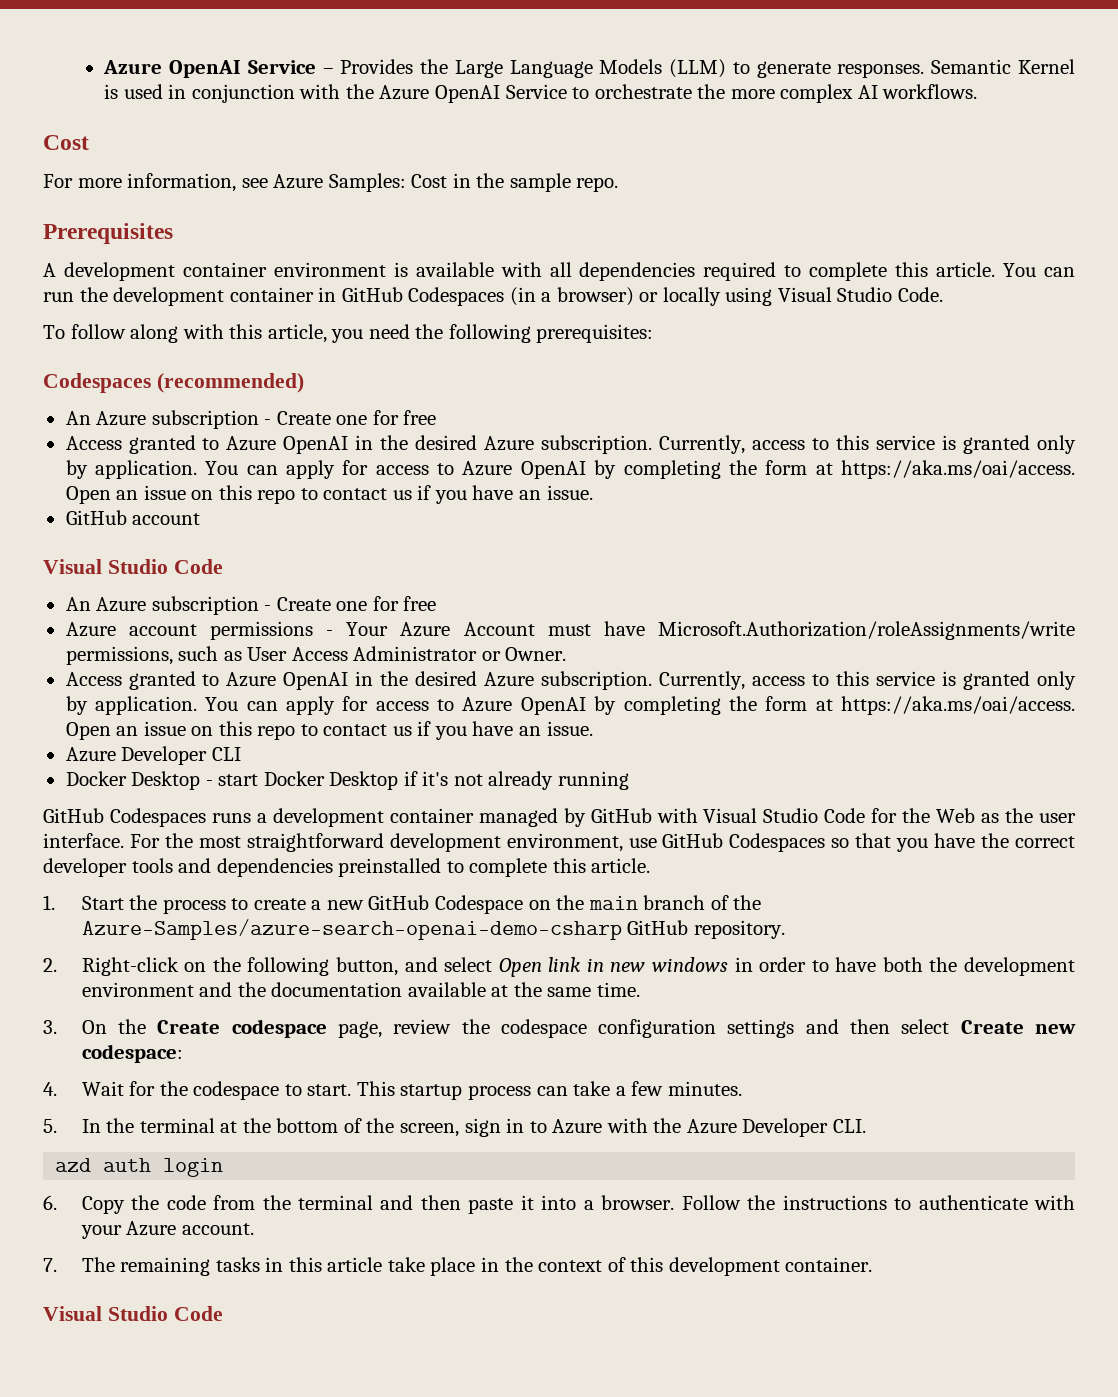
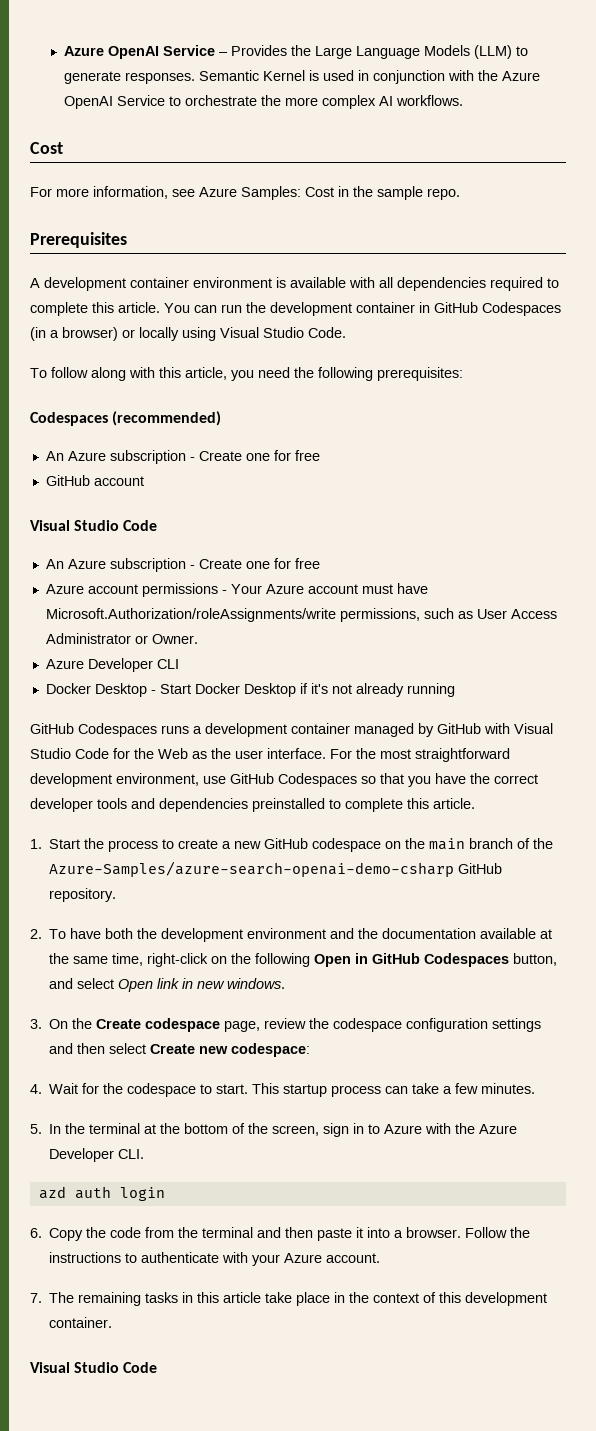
[65,435,1077,454] [65,460,1075,479] [65,485,593,504] // Access granted to Azure OpenAI in the desired Azure subscription. Currently, access to this service is granted only by application. You can apply for access to Azure OpenAI by completing the form at https://aka.ms/oai/access. Open an issue on this repo to contact us if you have an issue. -> (320, 455) none
[463,622,535,636] Account -> [307,584,358,594] account
[65,671,1077,690] [65,696,1075,715] [65,721,593,740] // Access granted to Azure OpenAI in the desired Azure subscription. Currently, access to this service is granted only by application. You can apply for access to Azure OpenAI by completing the form at https://aka.ms/oai/access. Open an issue on this repo to contact us if you have an issue. -> (198, 639) none
[218,774,259,786] start -> [159,684,191,694] Start
[434,895,523,914] Codespace -> [312,838,382,852] codespace
[81,957,829,977] Right-click on the following button, and select Open link in new windows in order to -> [49,929,67,939] To
[596,982,640,997] time. -> [112,953,558,967] [49,978,286,992] time, right-click on the following Open in GitHub Codespaces button, and select Open link in new windows.

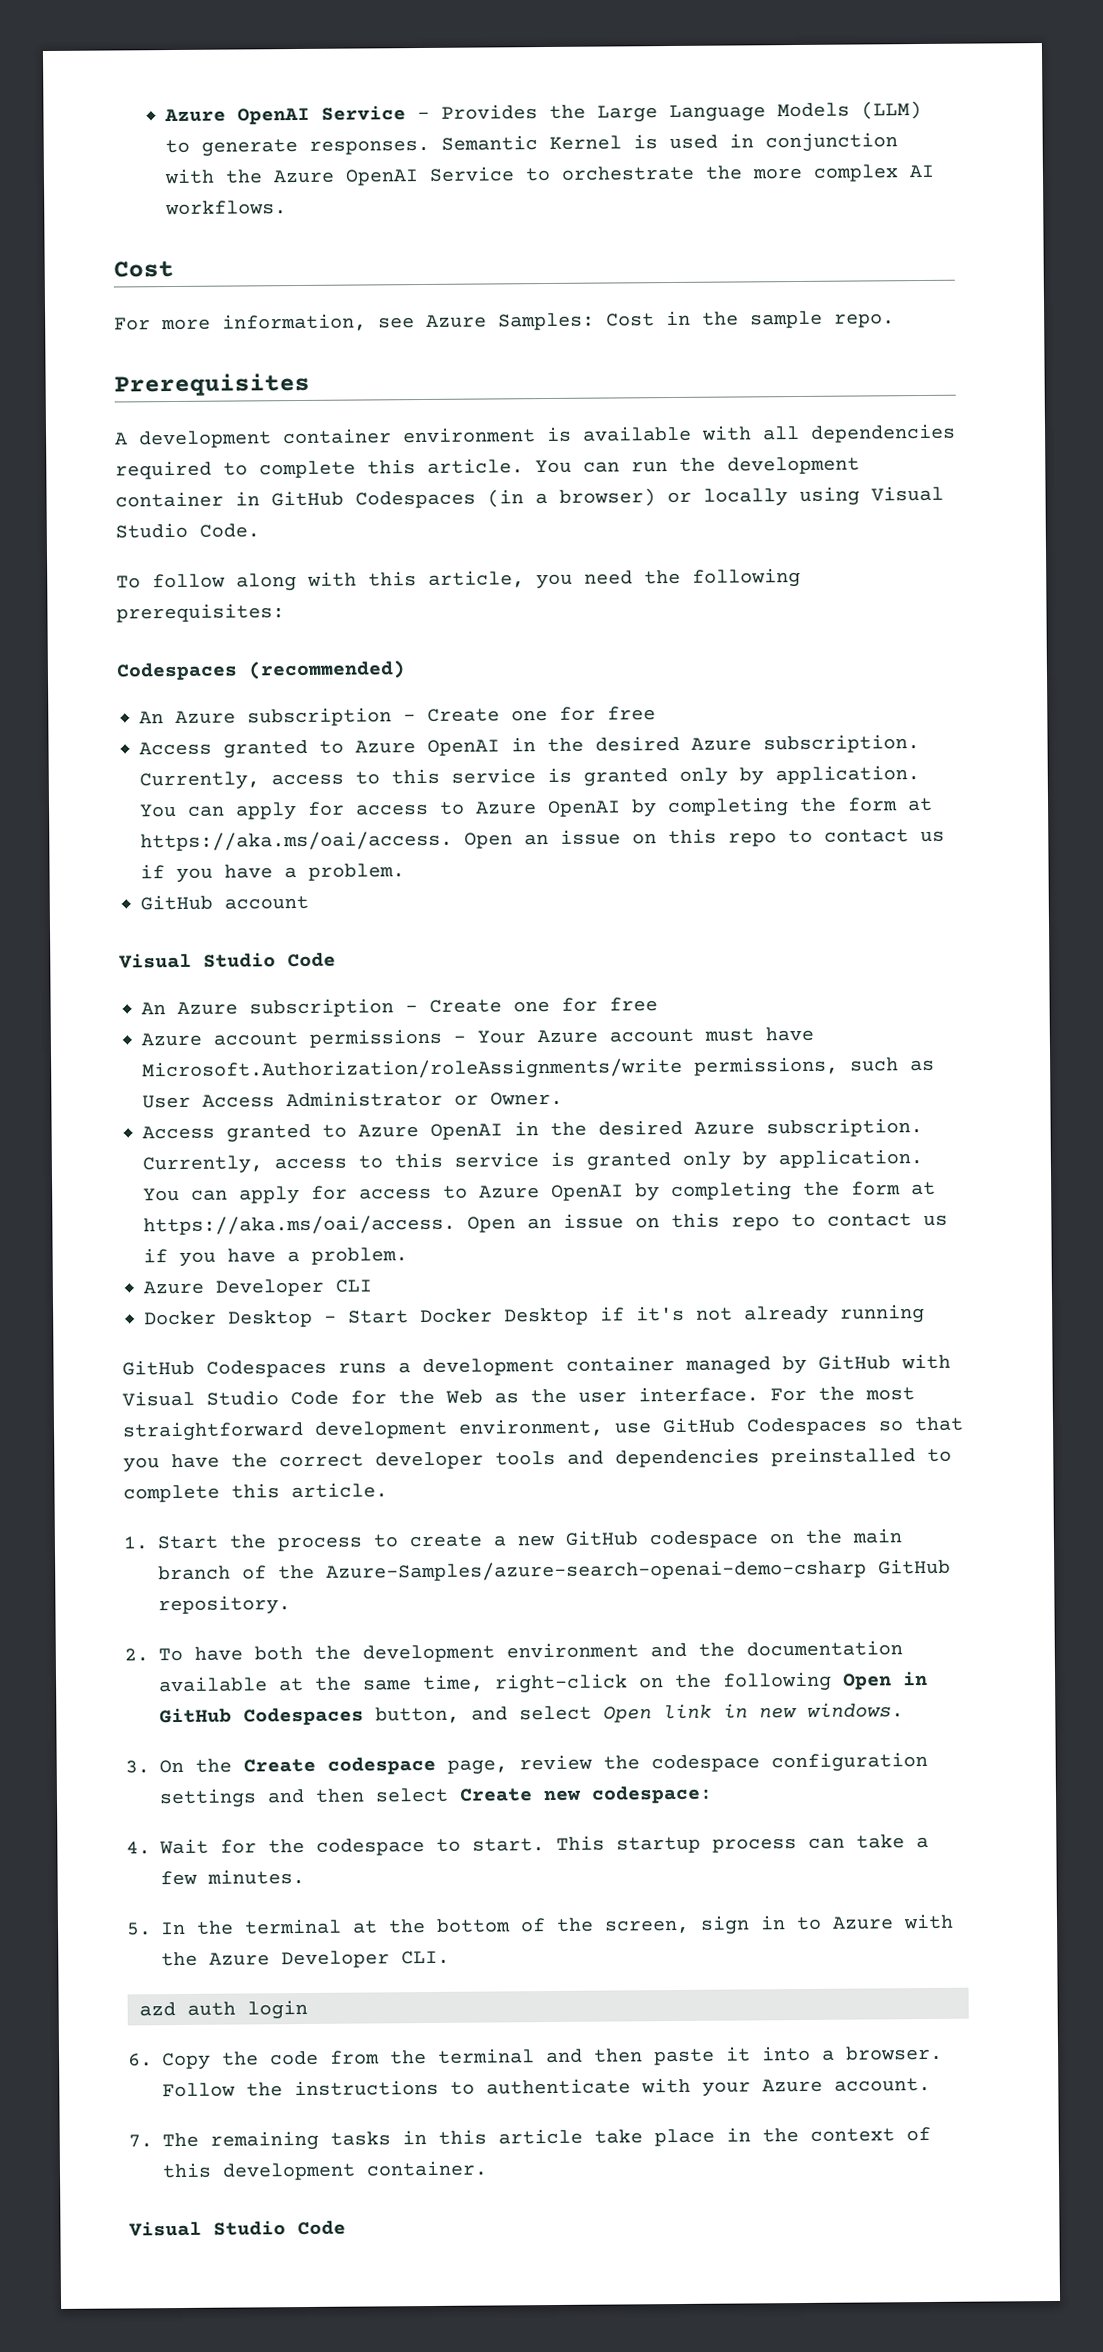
(320, 455) none -> [139,734,920,759] [139,765,920,791] [140,797,933,821] [140,828,945,852] [140,863,405,884] // Access granted to Azure OpenAI in the desired Azure subscription. Currently, access to this service is granted only by application. You can apply for access to Azure OpenAI by completing the form at https://aka.ms/oai/access. Open an issue on this repo to contact us if you have a problem.
(198, 639) none -> [142,1118,923,1143] [142,1149,923,1175] [143,1181,936,1205] [143,1212,948,1236] [143,1247,408,1267] // Access granted to Azure OpenAI in the desired Azure subscription. Currently, access to this service is granted only by application. You can apply for access to Azure OpenAI by completing the form at https://aka.ms/oai/access. Open an issue on this repo to contact us if you have a problem.

